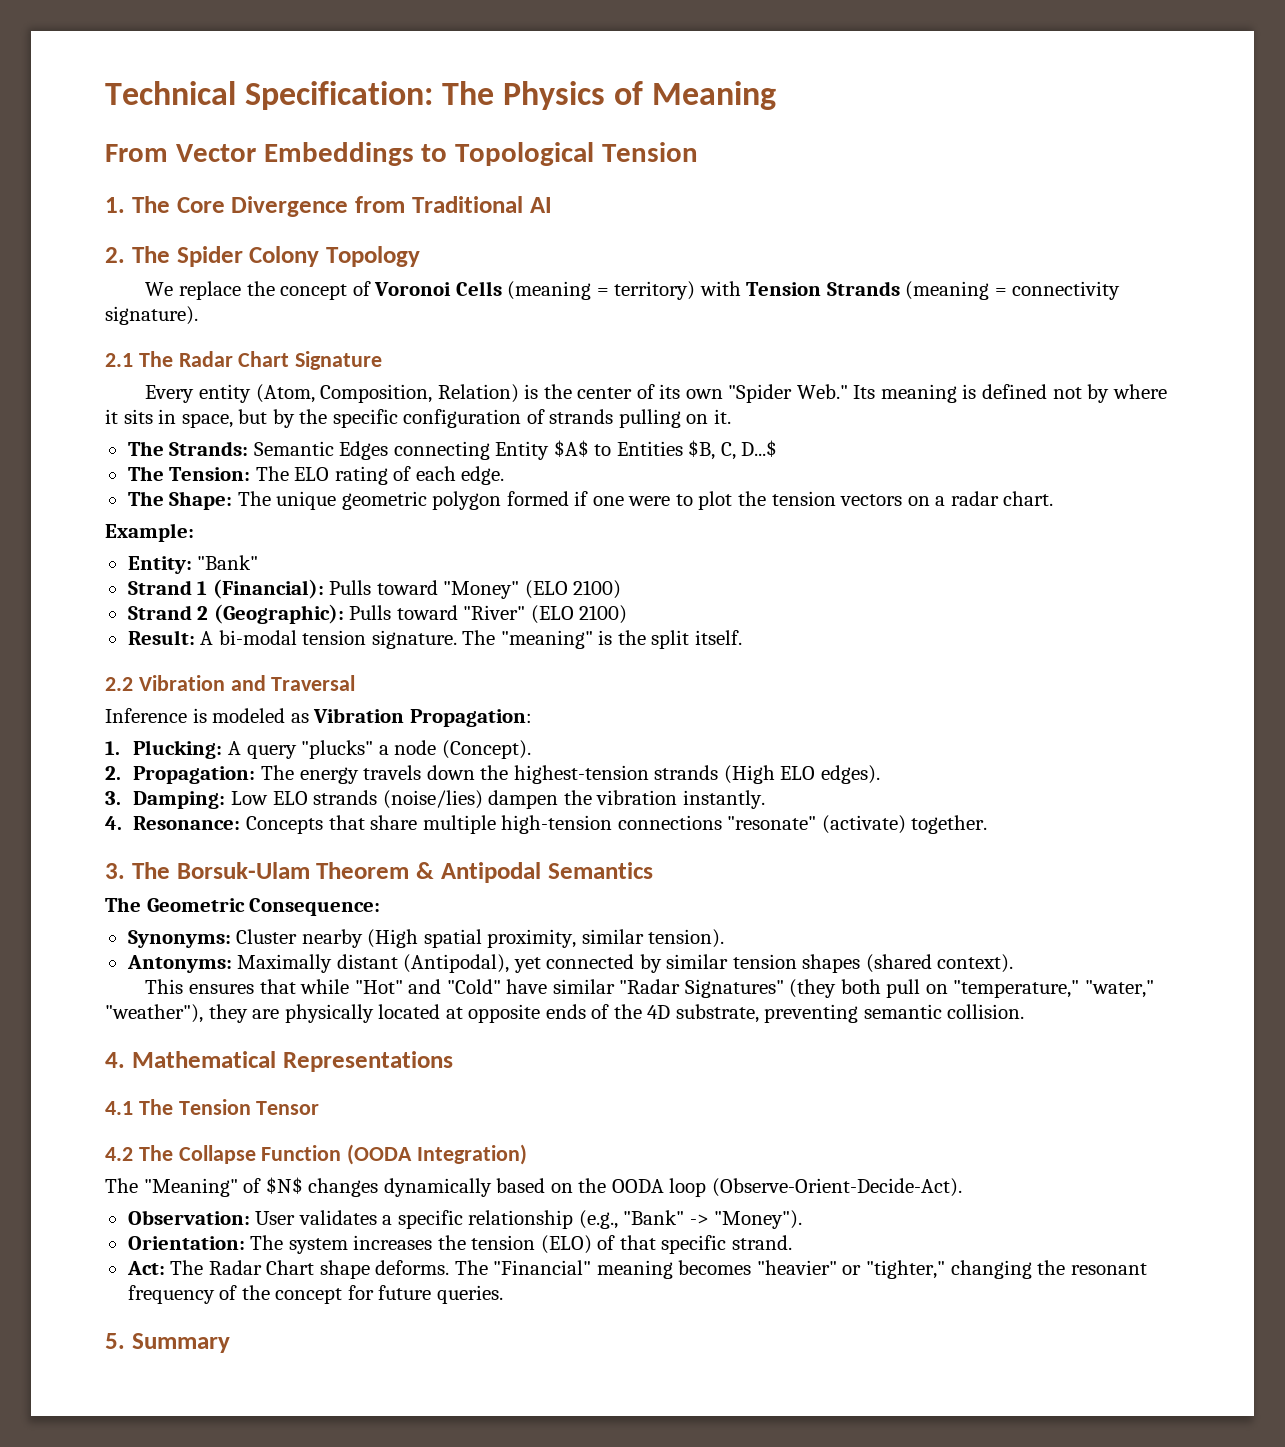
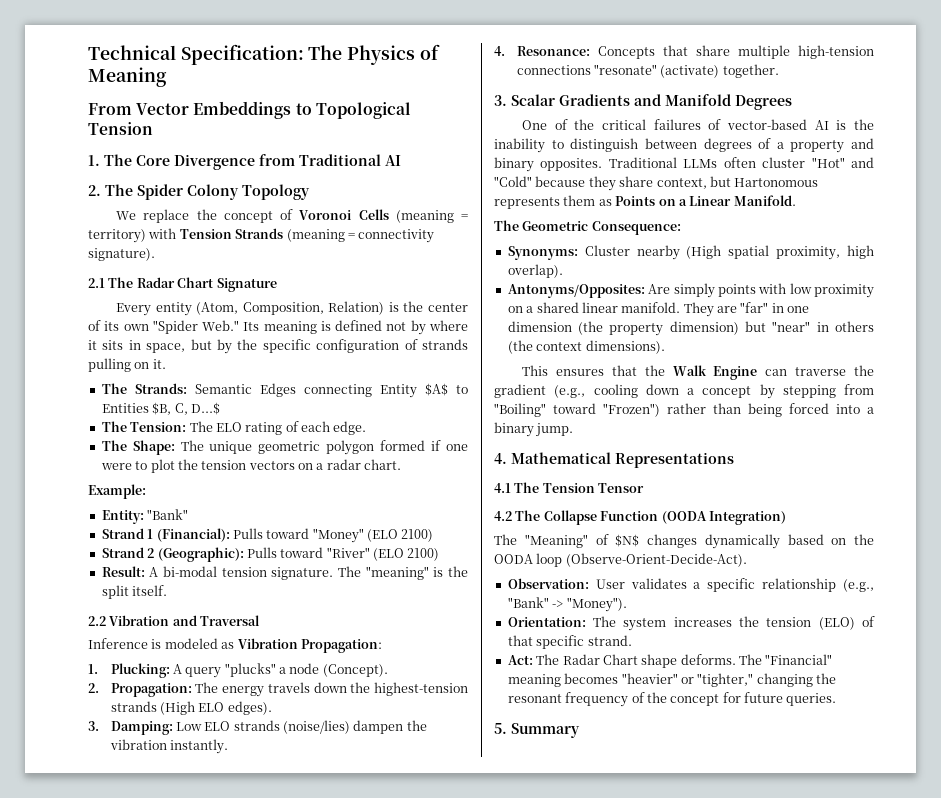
[131,862,653,883] The Borsuk-Ulam Theorem & Antipodal Semantics -> [511,94,792,110] [522,119,874,130] [494,138,874,153] [494,157,874,172] [494,176,819,191] [494,195,796,209] Scalar Gradients and Manifold Degrees // One of the critical failures of vector-based AI is the inability to distinguish between degrees of a property and binary opposites. Traditional LLMs often cluster "Hot" and "Cold" because they share context, but Hartonomous represents them as Points on a Linear Manifold.
[581,929,725,948] [126,954,1014,973] [145,979,1155,998] [105,1004,1025,1023] similar tension). // Antonyms: Maximally distant (Antipodal), yet connected by similar tension shapes (shared context). // This ensures that while "Hot" and "Cold" have similar "Radar Signatures" (they both pull on "temperature," "water," "weather"), they are physically located at opposite ends of the 4D substrate, preventing semantic collision. -> [847,245,874,259] [507,264,563,278] [507,283,874,298] [507,302,810,317] [507,321,874,336] [507,340,665,354] [522,365,874,380] [494,384,874,399] [494,403,874,417] [494,422,574,437] high overlap). // Antonyms/Opposites: Are simply points with low proximity on a shared linear manifold. They are "far" in one dimension (the property dimension) but "near" in others (the context dimensions). // This ensures that the Walk Engine can traverse the gradient (e.g., cooling down a concept by stepping from "Boiling" toward "Frozen") rather than being forced into a binary jump.

